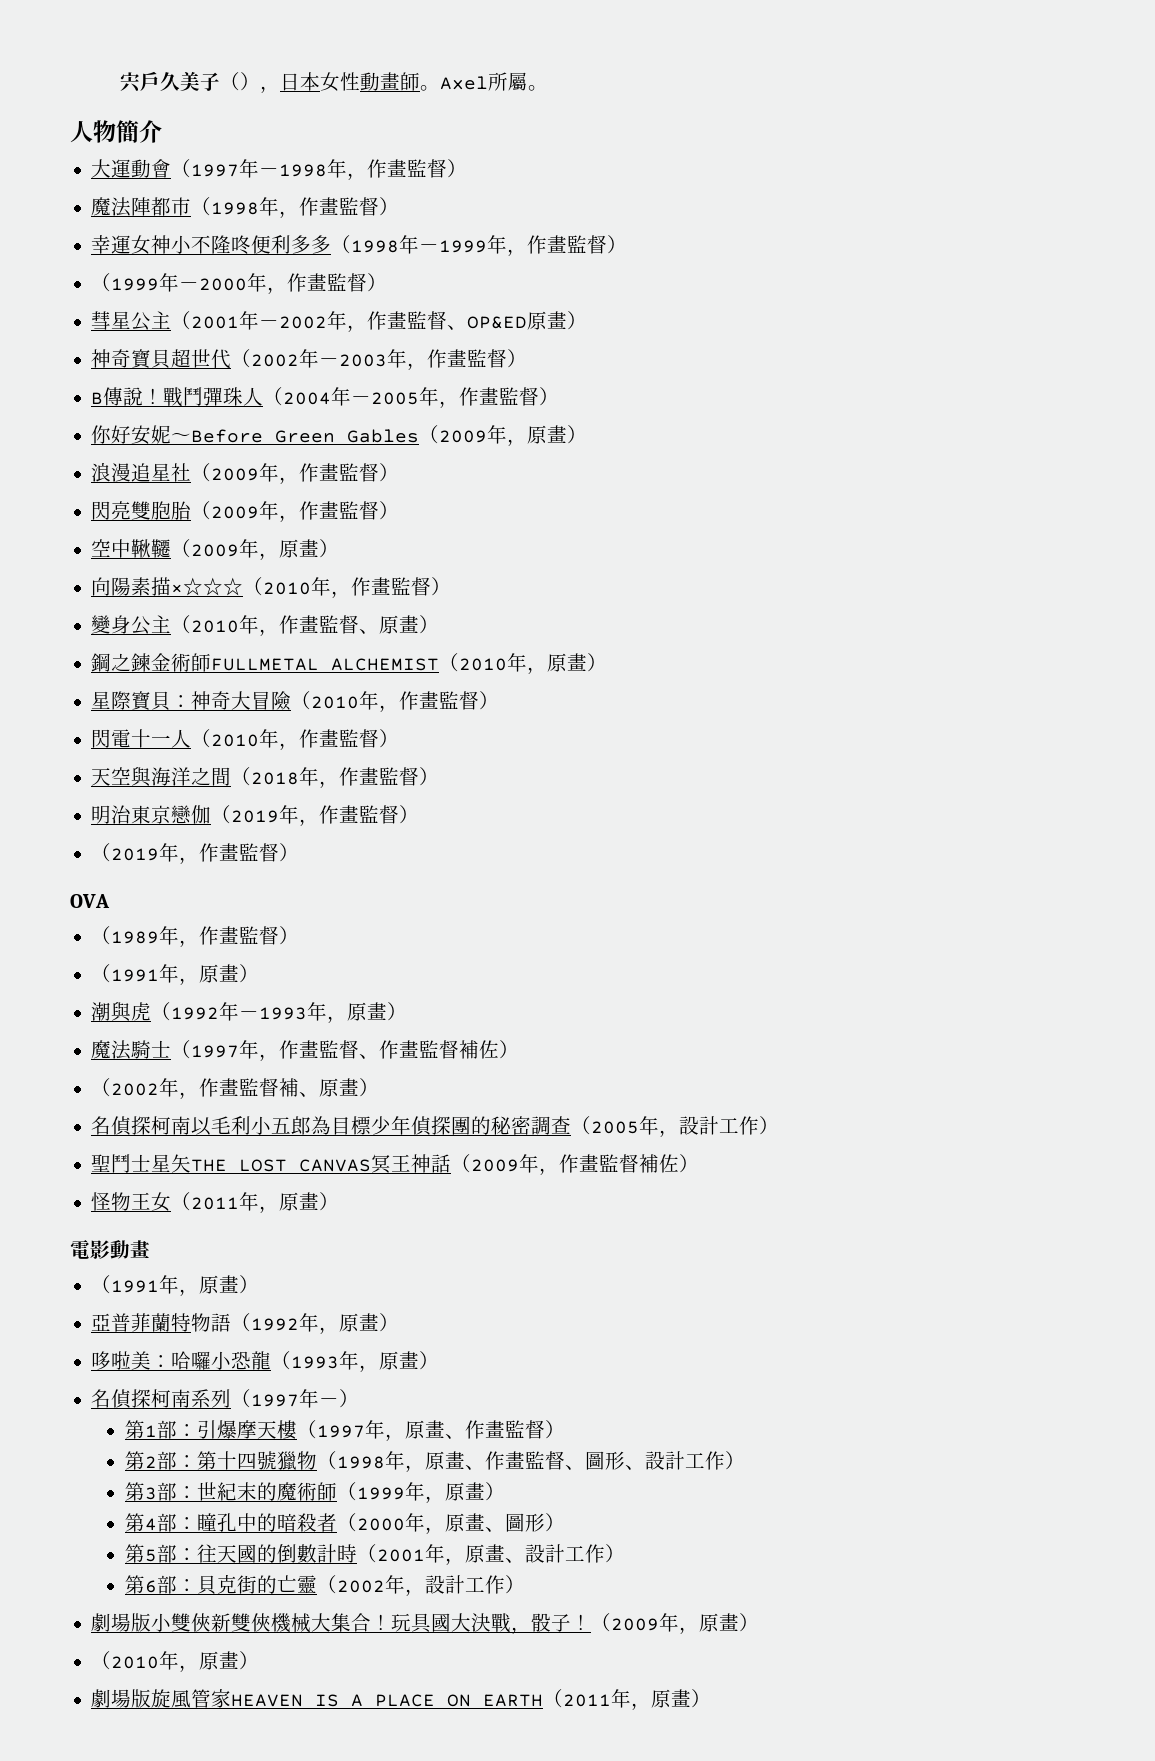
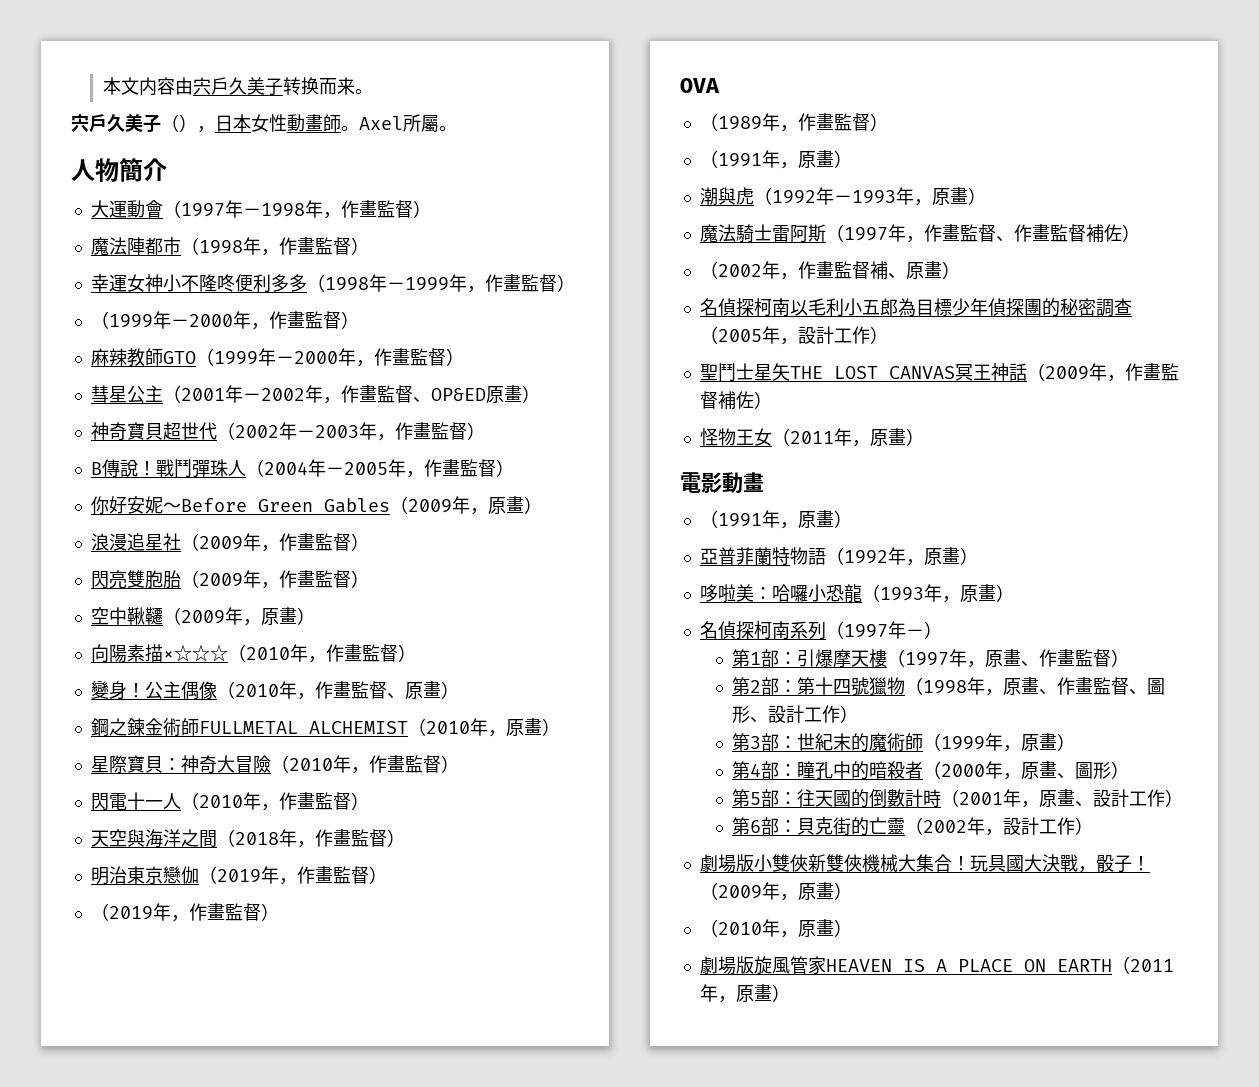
(120, 82) none -> [102,77,373,96] 本文内容由宍戶久美子转换而来。 //
(388, 282) none -> [90,348,464,367] // 麻辣教師GTO（1999年－2000年，作畫監督）
[131,615,172,635] 公主 -> [126,681,217,700] ！公主偶像
(172, 1049) none -> [771,224,826,243] 雷阿斯

